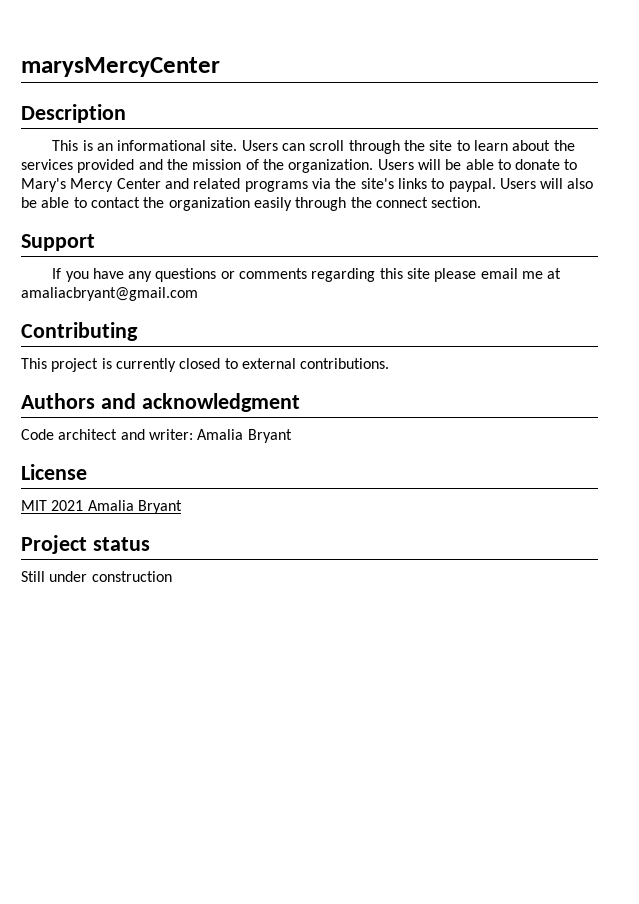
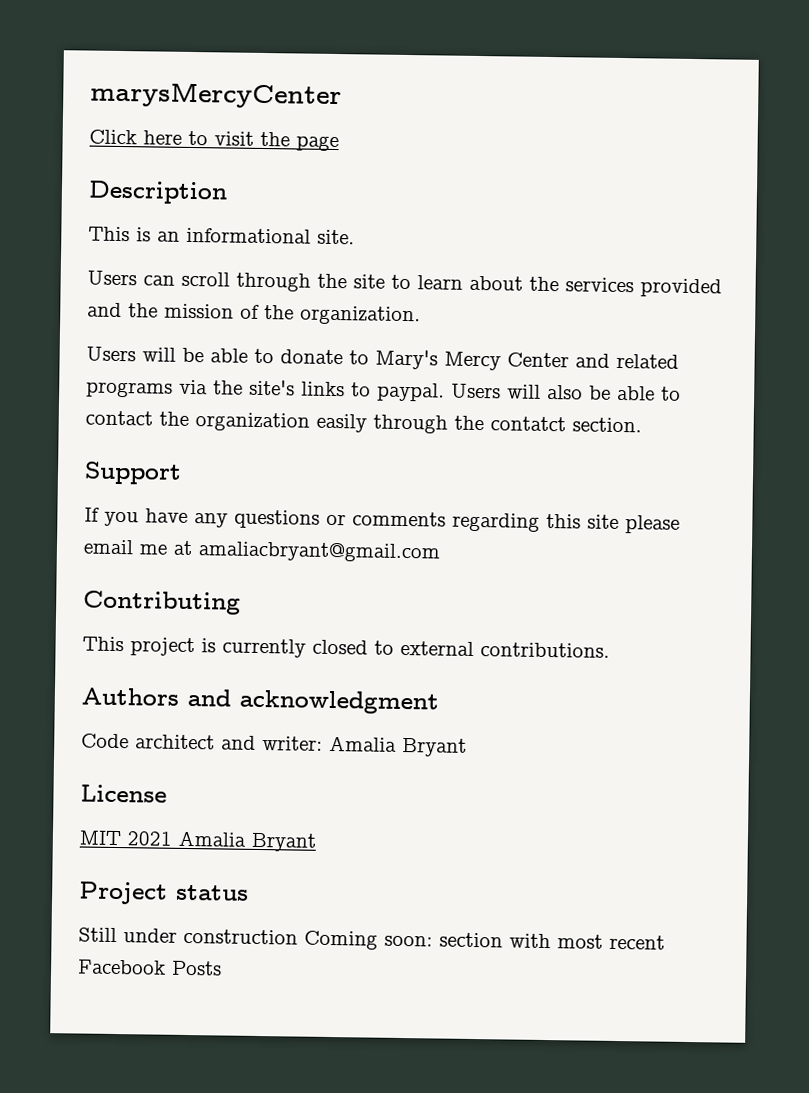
(220, 67) none -> [89,129,339,152] // Click here to visit the page
(238, 145) none -> (355, 237) //
(374, 166) none -> (421, 315) //
[375,197,428,208] connect -> [490,416,566,432] contatct
(172, 576) none -> [304,930,665,950] [78,959,222,976] Coming soon: section with most recent Facebook Posts

